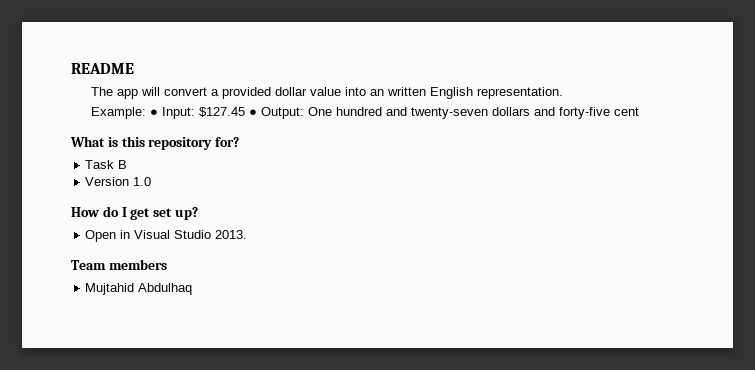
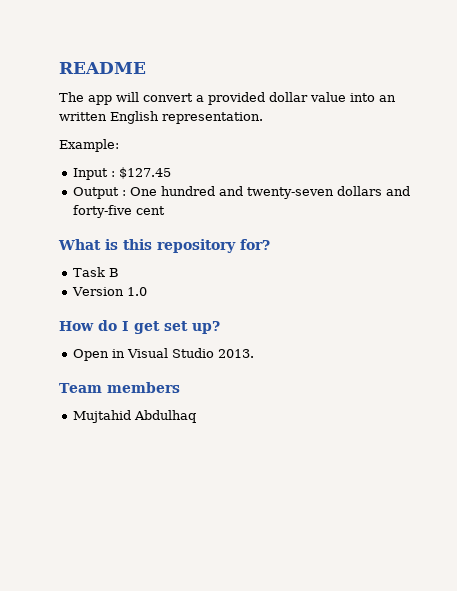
[149,107,195,119] ● Input: -> [73,168,116,180] // Input :
[248,107,304,119] ● Output: -> [73,187,127,199] // Output :

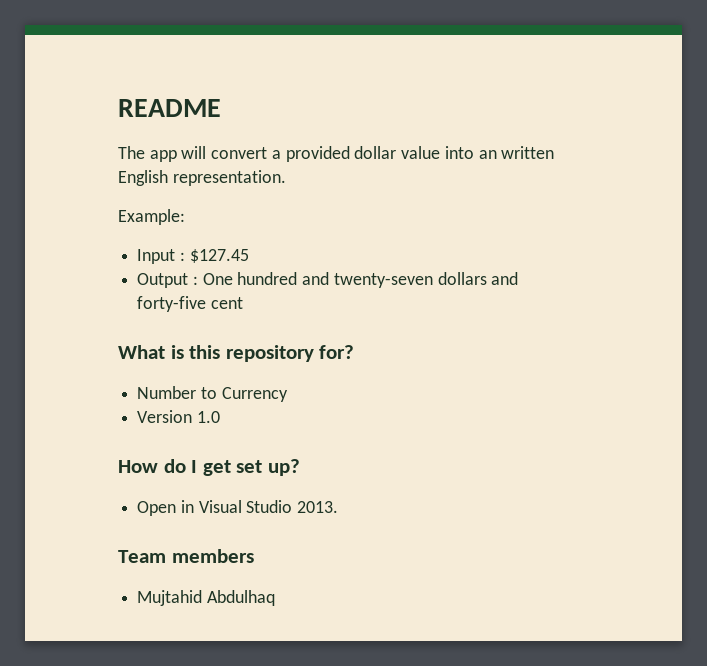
[73,267,120,277] Task B -> [137,386,288,402] Number to Currency

